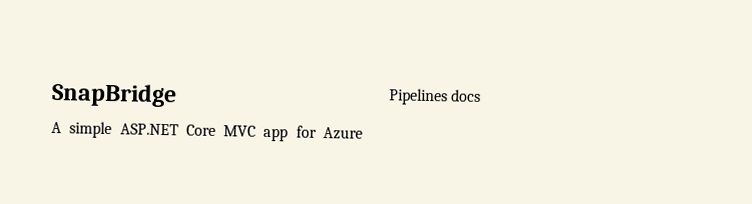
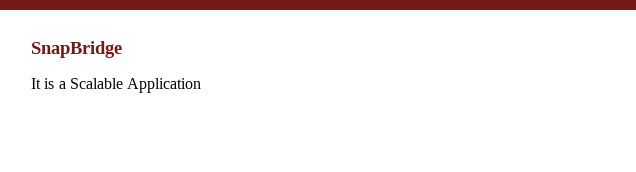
[51,121,363,142] [388,88,482,106] A simple ASP.NET Core MVC app for Azure Pipelines docs -> [31,78,202,93] It is a Scalable Application

